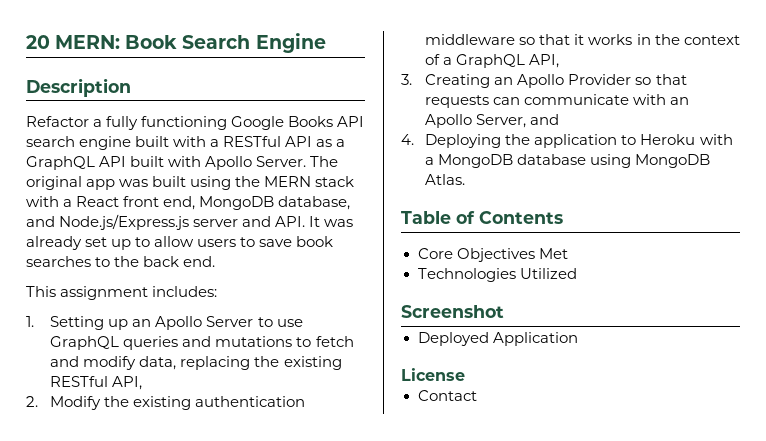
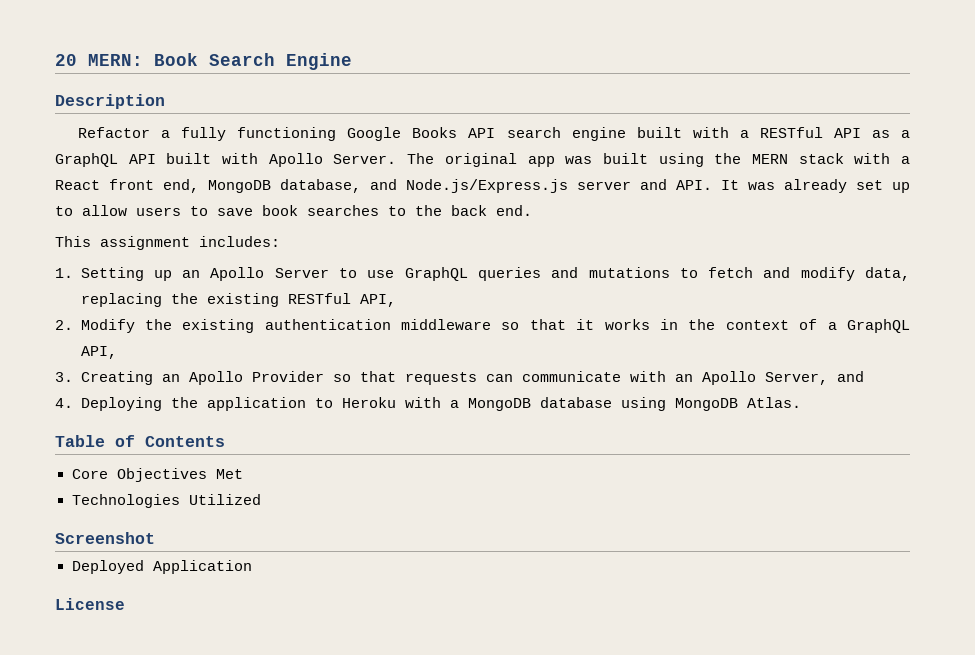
[417,390,477,401] // Contact -> (125, 604) none

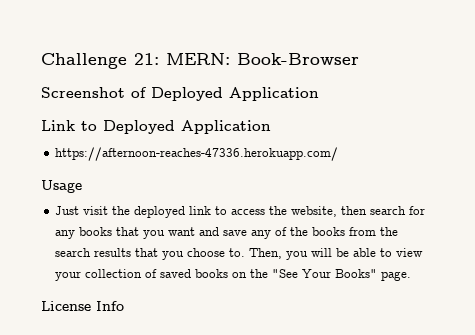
[55,53,352,70] [55,94,165,109] [78,127,911,141] [55,153,910,167] [55,179,910,193] [55,205,532,216] [55,236,280,250] [55,267,910,281] [80,293,396,307] [55,319,910,333] [80,346,117,359] [55,371,864,385] [55,397,801,411] [55,435,225,447] [71,468,243,482] [71,494,261,508] 20 MERN: Book Search Engine // Description // Refactor a fully functioning Google Books API search engine built with a RESTful API as a GraphQL API built with Apollo Server. The original app was built using the MERN stack with a React front end, MongoDB database, and Node.js/Express.js server and API. It was already set up to allow users to save book searches to the back end. // This assignment includes: // 1. Setting up an Apollo Server to use GraphQL queries and mutations to fetch and modify data, replacing the existing RESTful API, // 2. Modify the existing authentication middleware so that it works in the context of a GraphQL API, // 3. Creating an Apollo Provider so that requests can communicate with an Apollo Server, and // 4. Deploying the application to Heroku with a MongoDB database using MongoDB Atlas. // Table of Contents // Core Objectives Met // Technologies Utilized -> [41,53,359,69] Challenge 21: MERN: Book-Browser
[71,560,252,574] // Deployed Application -> [131,87,319,101] [41,120,271,134] [55,147,339,161] [41,180,82,193] [55,206,426,218] [55,227,399,239] [55,248,424,260] [55,269,412,281] of Deployed Application // Link to Deployed Application // https://afternoon-reaches-47336.herokuapp.com/ // Usage // Just visit the deployed link to access the website, then search for any books that you want and save any of the books from the search results that you choose to. Then, you will be able to view your collection of saved books on the "See Your Books" page.
(125, 604) none -> [96,301,124,311] Info

